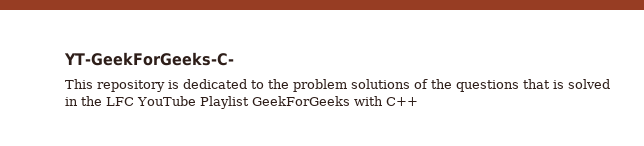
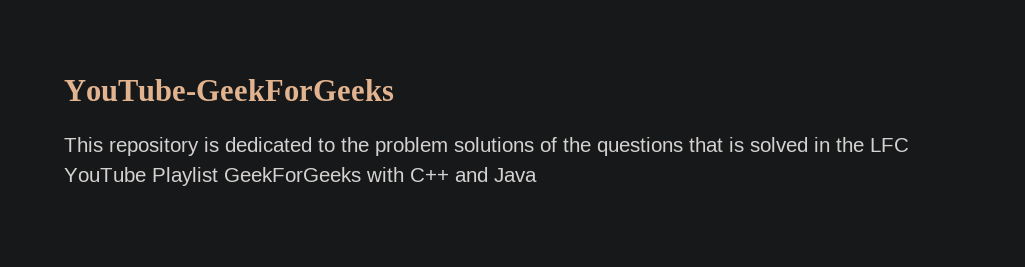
[64,52,234,66] YT-GeekForGeeks-C- -> [64,79,394,101] YouTube-GeekForGeeks
(418, 101) none -> [455,167,537,182] and Java

